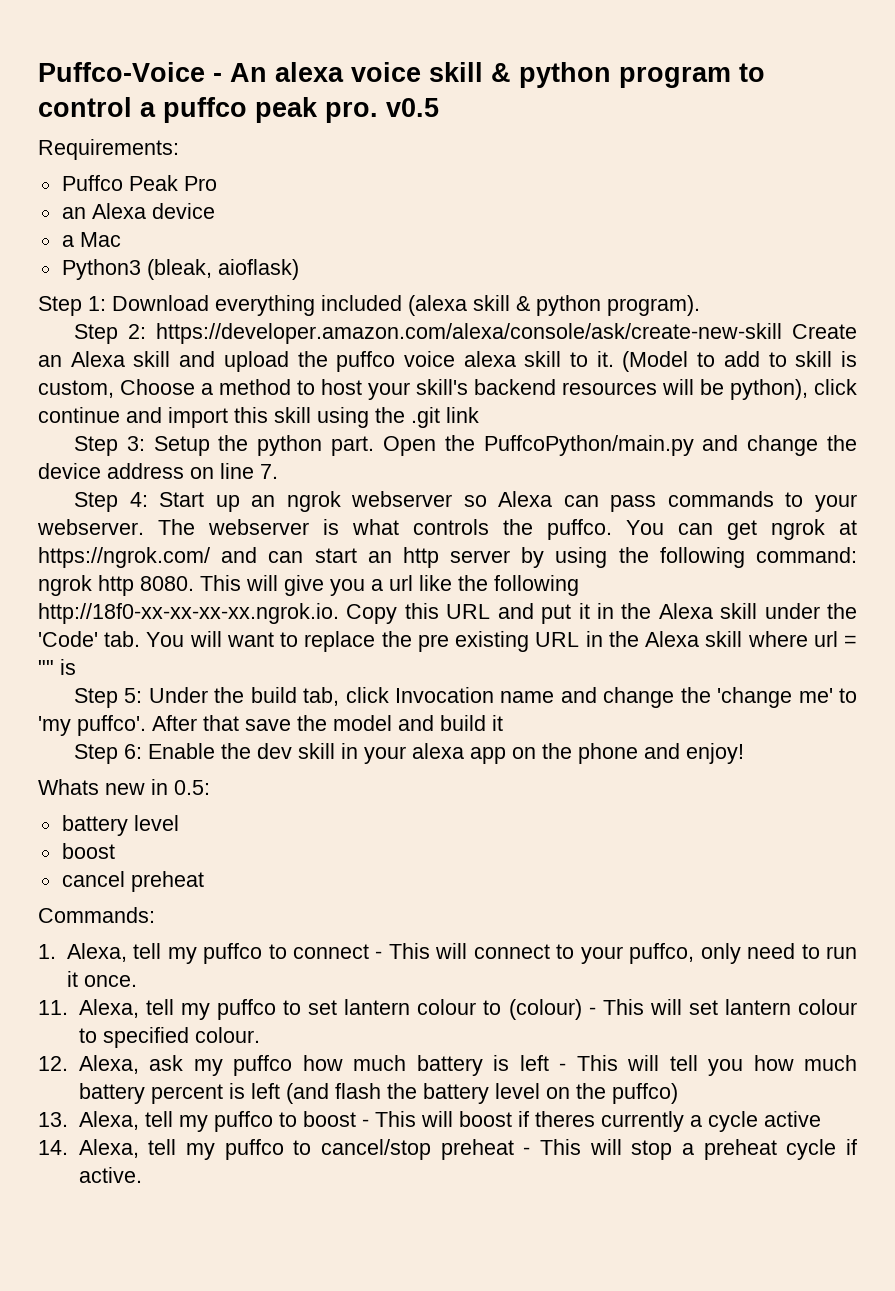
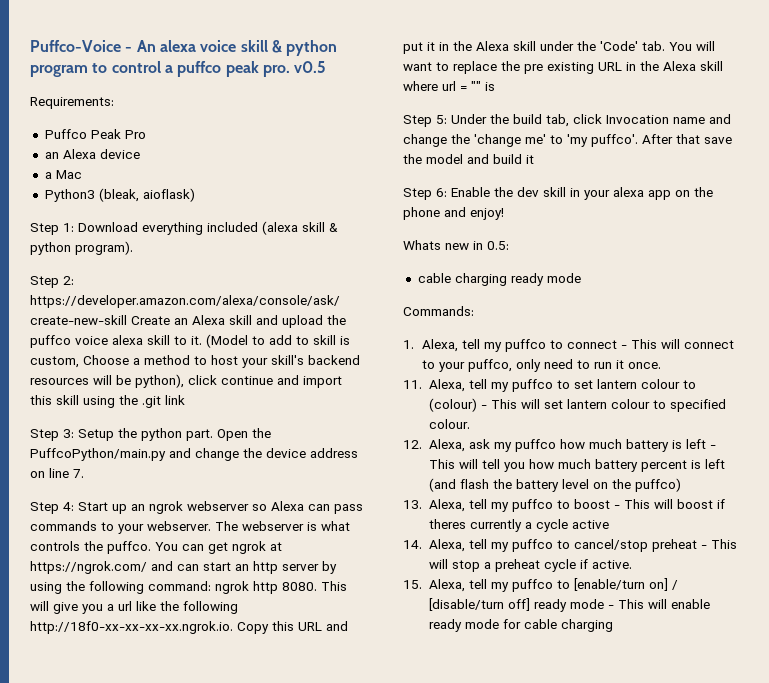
[61,815,179,836] [61,843,115,859] [61,871,204,892] battery level // boost // cancel preheat -> [417,273,581,286] cable charging ready mode
(142, 1175) none -> [403,578,678,592] [428,598,710,612] [428,619,613,632] // 15. Alexa, tell my puffco to [enable/turn on] / [disable/turn off] ready mode - This will enable ready mode for cable charging

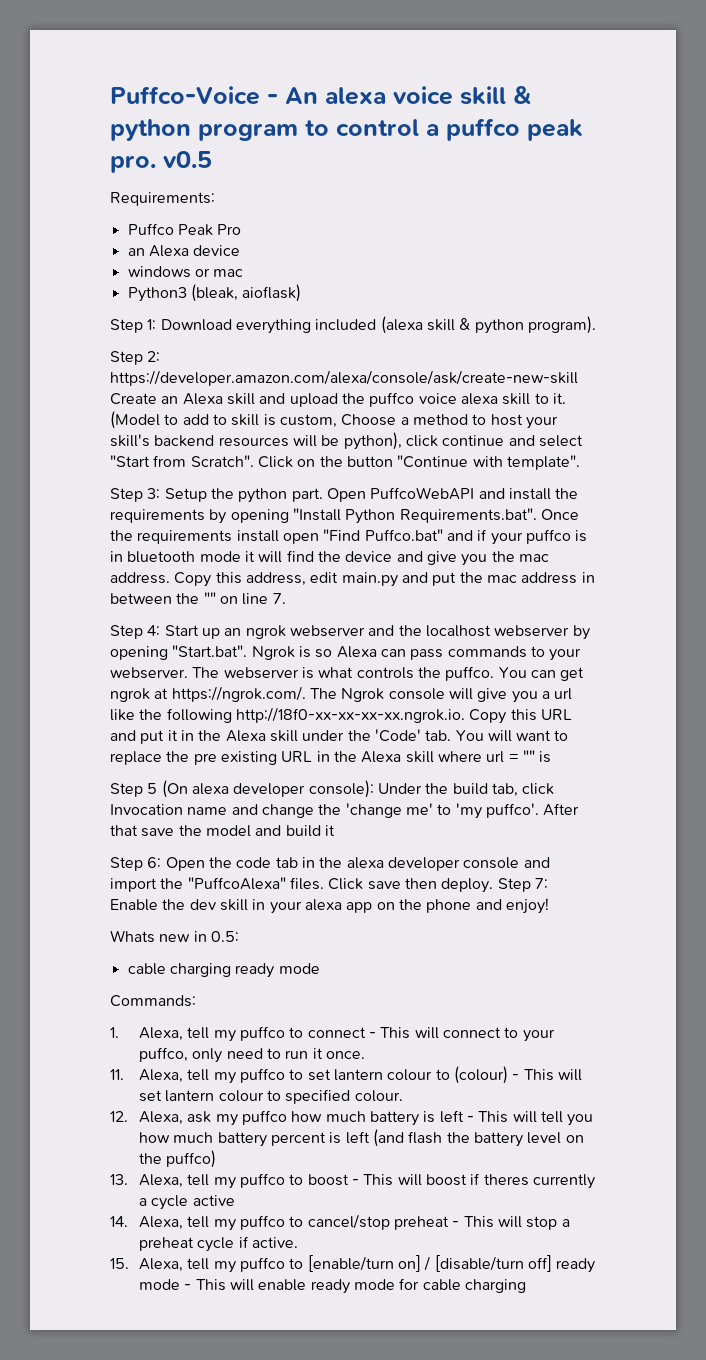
[44,170,82,179] a Mac -> [127,266,244,278] windows or mac
[303,376,342,388] [30,395,185,408] import this skill using the .git link -> [538,435,583,447] [110,455,580,470] select "Start from Scratch". Click on the button "Continue with template".
[252,428,271,438] [30,448,358,461] the PuffcoPython/main.py and change the device address -> [370,487,579,500] [110,508,579,524] [110,529,588,545] [110,550,549,566] [110,572,595,587] [110,592,216,604] PuffcoWebAPI and install the requirements by opening "Install Python Requirements.bat". Once the requirements install open "Find Puffco.bat" and if your puffco is in bluetooth mode it will find the device and give you the mac address. Copy this address, edit main.py and put the mac address in between the ""
(249, 506) none -> [368,625,590,640] [110,645,311,660] and the localhost webserver by opening "Start.bat". Ngrok is
[30,561,337,574] [30,581,347,594] https://ngrok.com/ and can start an http server by using the following command: ngrok http 8080. This -> [171,686,445,702] https://ngrok.com/. The Ngrok console
[436,115,447,124] 5: -> [147,780,374,798] 5 (On alexa developer console):
(447, 192) none -> [165,857,550,871] [110,877,548,893] Open the code tab in the alexa developer console and import the "PuffcoAlexa" files. Click save then deploy. Step 7:

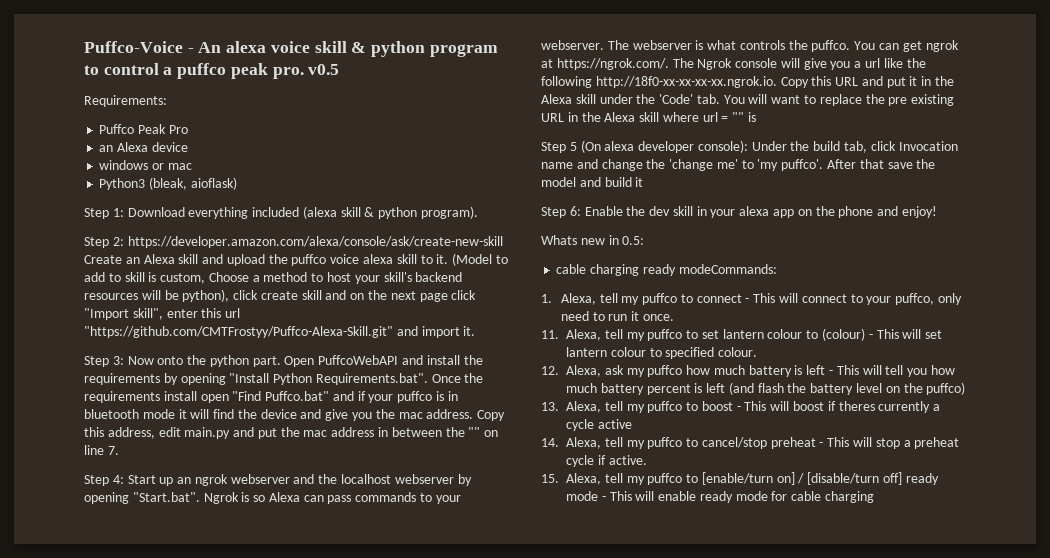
[442,435,583,447] [110,455,580,470] continue and select "Start from Scratch". Click on the button "Continue with template". -> [260,290,477,302] [84,308,241,320] [84,326,476,338] create skill and on the next page click "Import skill", enter this url "https://github.com/CMTFrostyy/Puffco-Alexa-Skill.git" and import it.
[164,488,207,502] Setup -> [127,356,184,365] Now onto
[165,857,550,871] [110,877,548,893] Open the code tab in the alexa developer console and import the "PuffcoAlexa" files. Click save then deploy. Step 7: -> (581, 211) none
[278,963,320,974] [110,995,196,1007] mode // Commands: -> [678,264,777,274] modeCommands:

